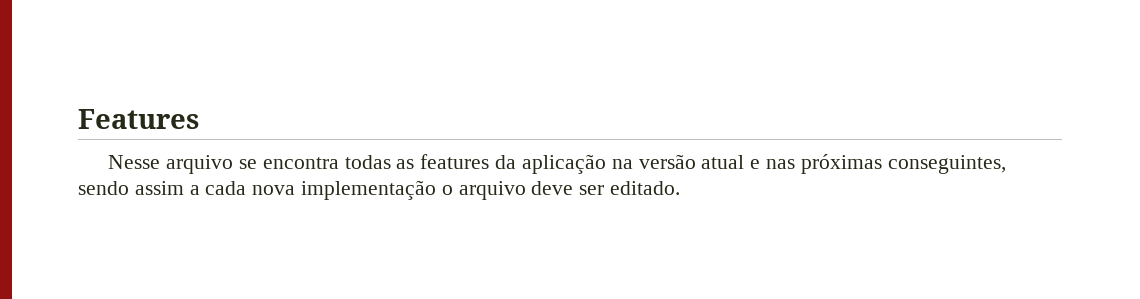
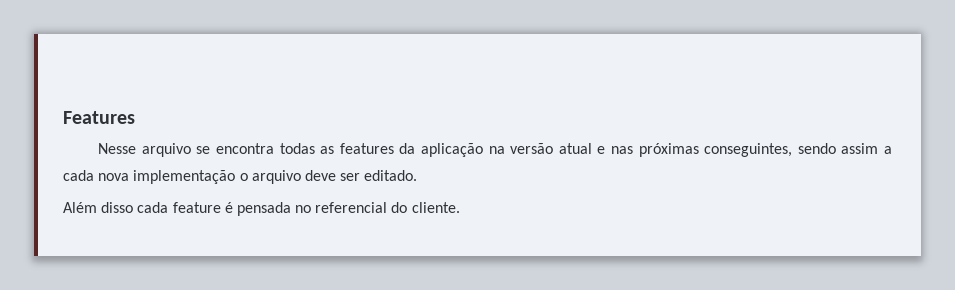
(681, 188) none -> [63,202,460,216] // Além disso cada feature é pensada no referencial do cliente.

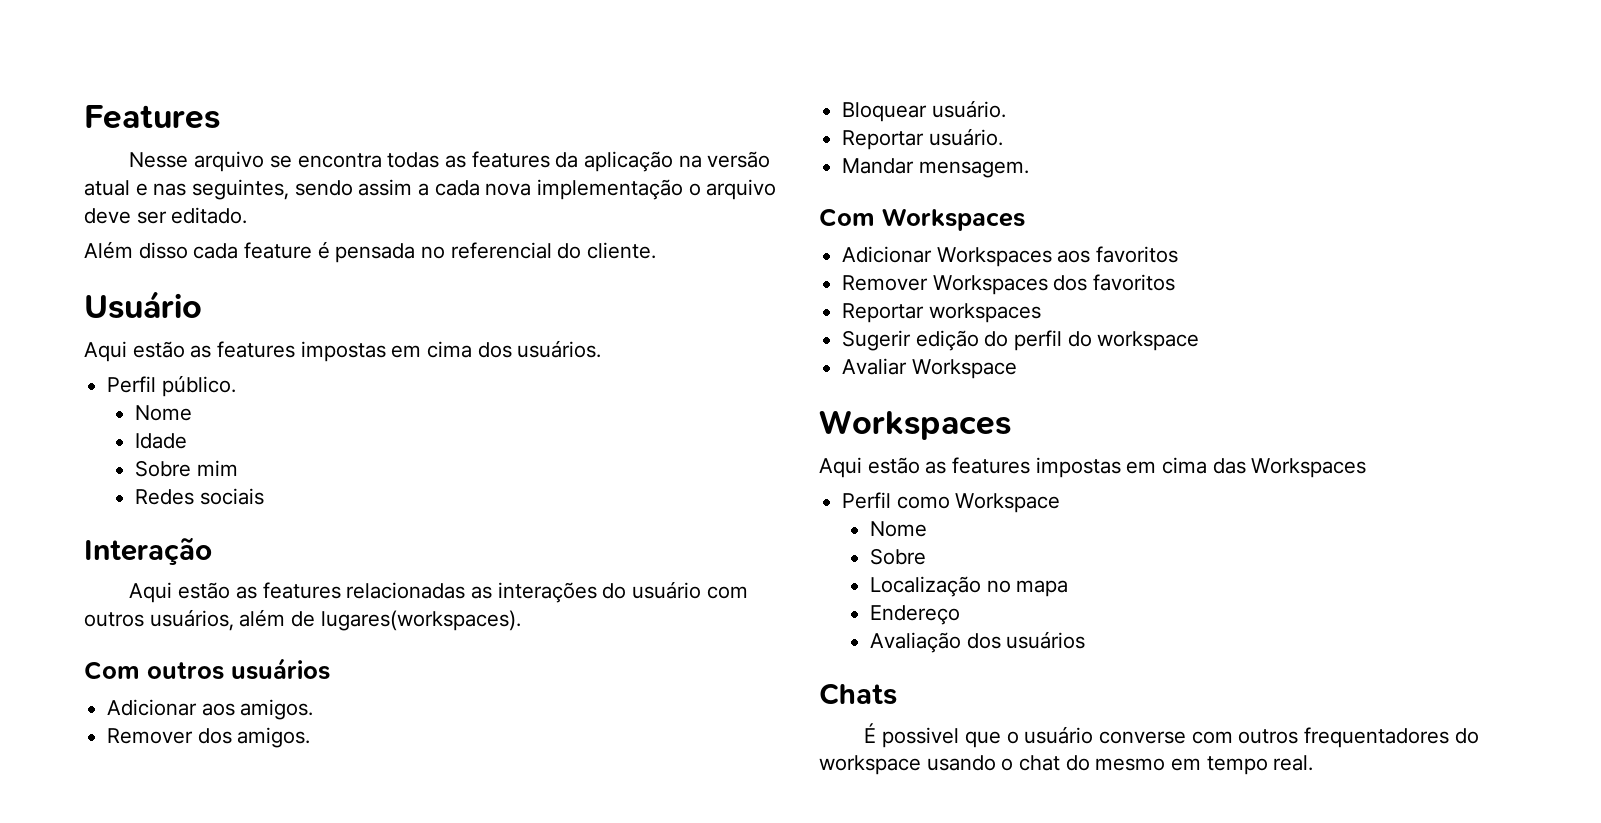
[638,143,793,157] próximas conseguintes, -> [192,179,290,200] seguintes,
(460, 207) none -> [84,290,202,319] [84,340,602,362] [107,375,236,397] [134,405,192,421] [134,433,187,449] [134,460,238,477] [134,488,264,505] [84,537,212,565] [129,581,748,603] [84,609,521,631] [84,658,330,680] [107,699,314,720] [107,727,311,748] [842,100,1006,122] [842,128,1003,150] [842,158,1029,178] [819,208,1025,231] [842,246,1179,267] [842,274,1176,295] [842,303,1041,323] [842,330,1200,351] [842,358,1017,379] [819,410,1011,440] [819,457,1367,478] [842,492,1061,513] [869,521,927,537] [869,548,926,565] [869,576,1069,597] [869,605,960,625] [869,631,1086,653] [819,683,897,705] [864,723,1479,748] [819,755,1314,775] // Usuário // Aqui estão as features impostas em cima dos usuários. // Perfil público. // Nome // Idade // Sobre mim // Redes sociais // Interação // Aqui estão as features relacionadas as interações do usuário com outros usuários, além de lugares(workspaces). // Com outros usuários // Adicionar aos amigos. // Remover dos amigos. // Bloquear usuário. // Reportar usuário. // Mandar mensagem. // Com Workspaces // Adicionar Workspaces aos favoritos // Remover Workspaces dos favoritos // Reportar workspaces // Sugerir edição do perfil do workspace // Avaliar Workspace // Workspaces // Aqui estão as features impostas em cima das Workspaces // Perfil como Workspace // Nome // Sobre // Localização no mapa // Endereço // Avaliação dos usuários // Chats // É possivel que o usuário converse com outros frequentadores do workspace usando o chat do mesmo em tempo real.

